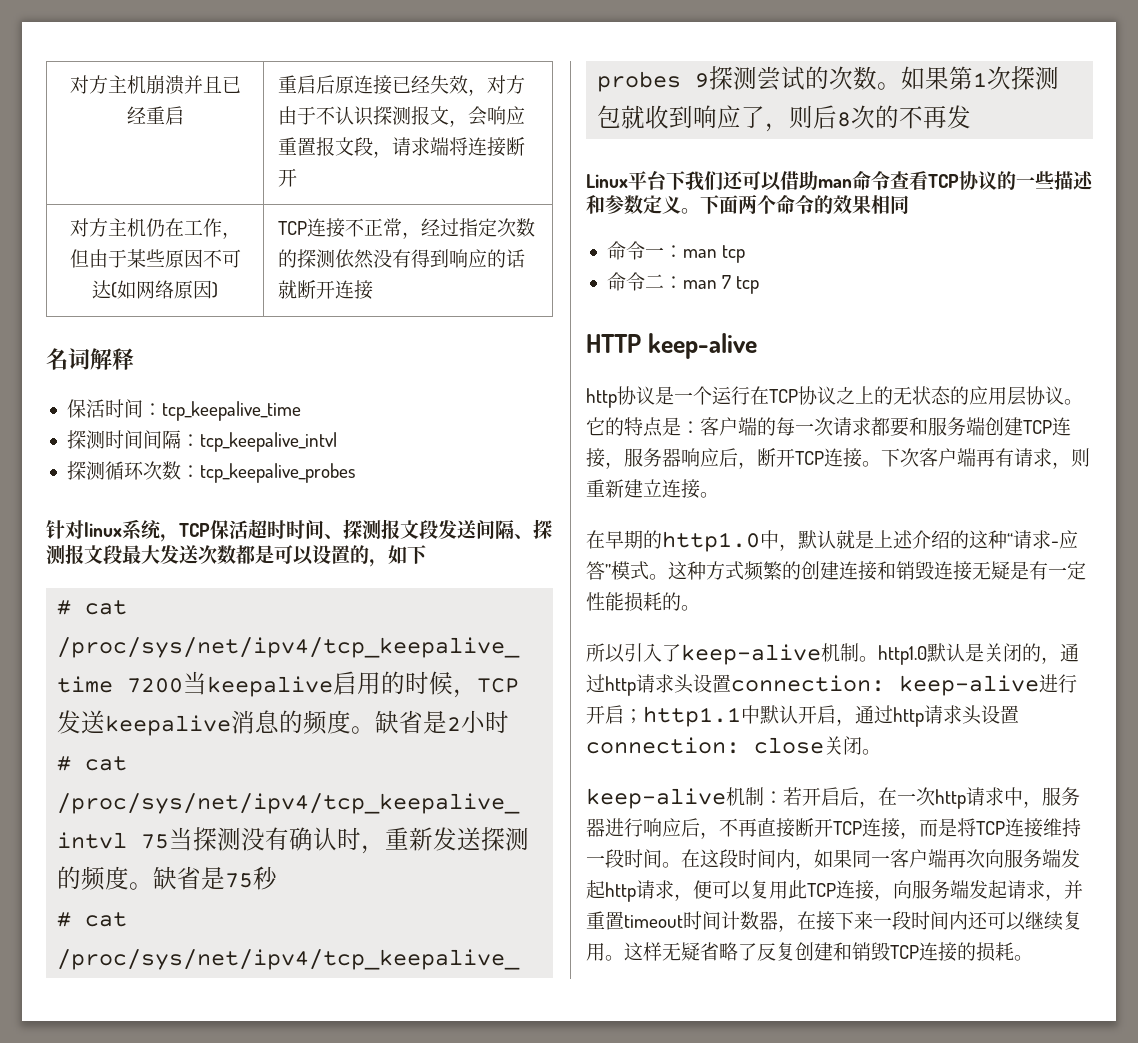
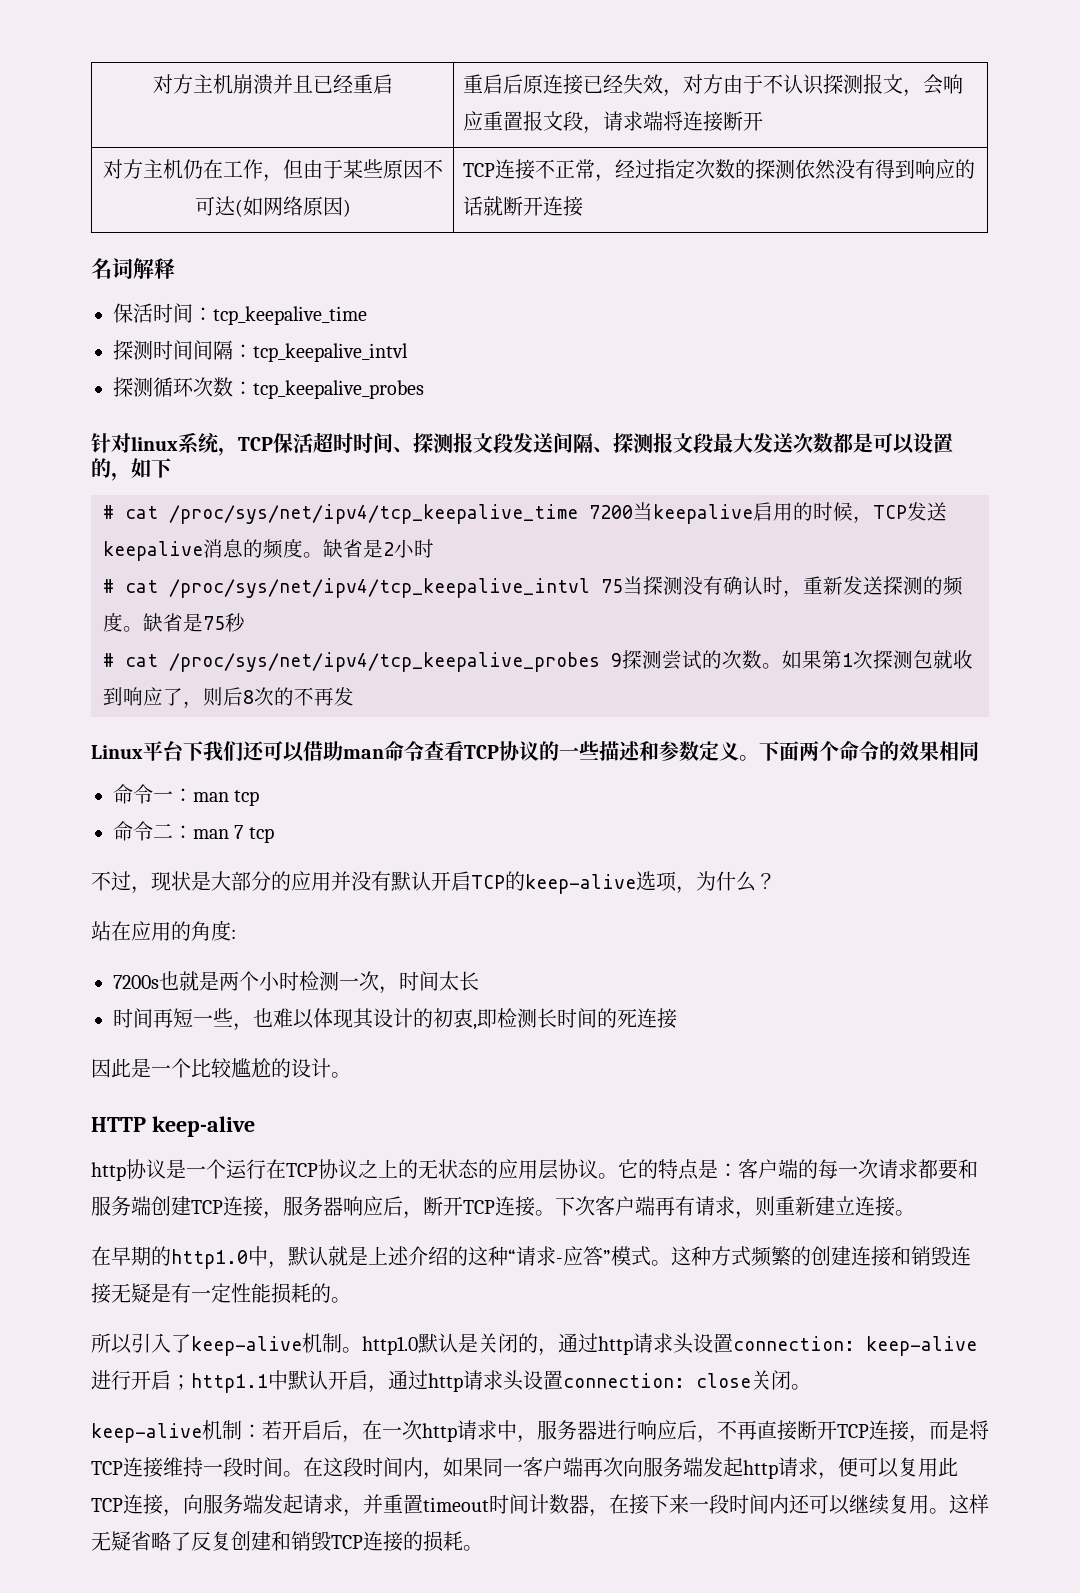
(760, 285) none -> [91,871,776,894] [91,920,236,941] [113,971,479,994] [113,1008,677,1031] [91,1058,351,1078] // 不过，现状是大部分的应用并没有默认开启TCP的keep-alive选项，为什么？ // 站在应用的角度: // 7200s也就是两个小时检测一次，时间太长 // 时间再短一些，也难以体现其设计的初衷,即检测长时间的死连接 // 因此是一个比较尴尬的设计。

